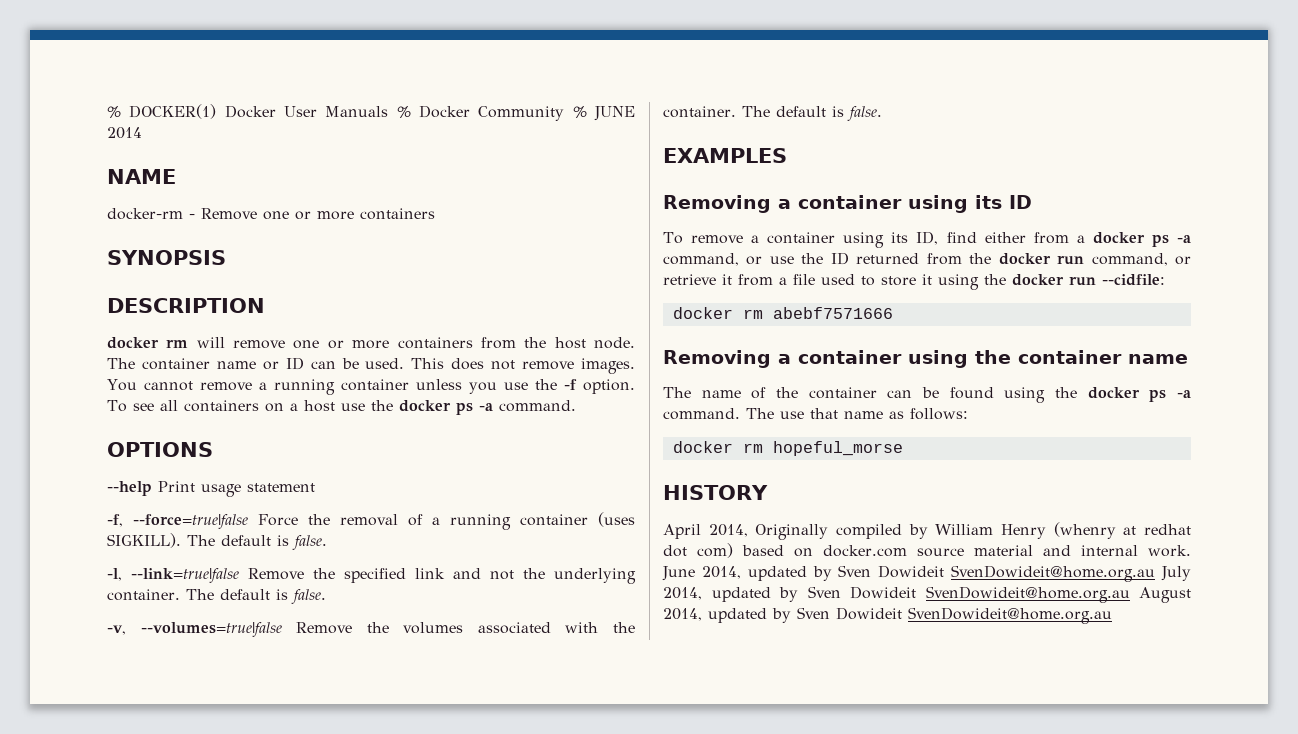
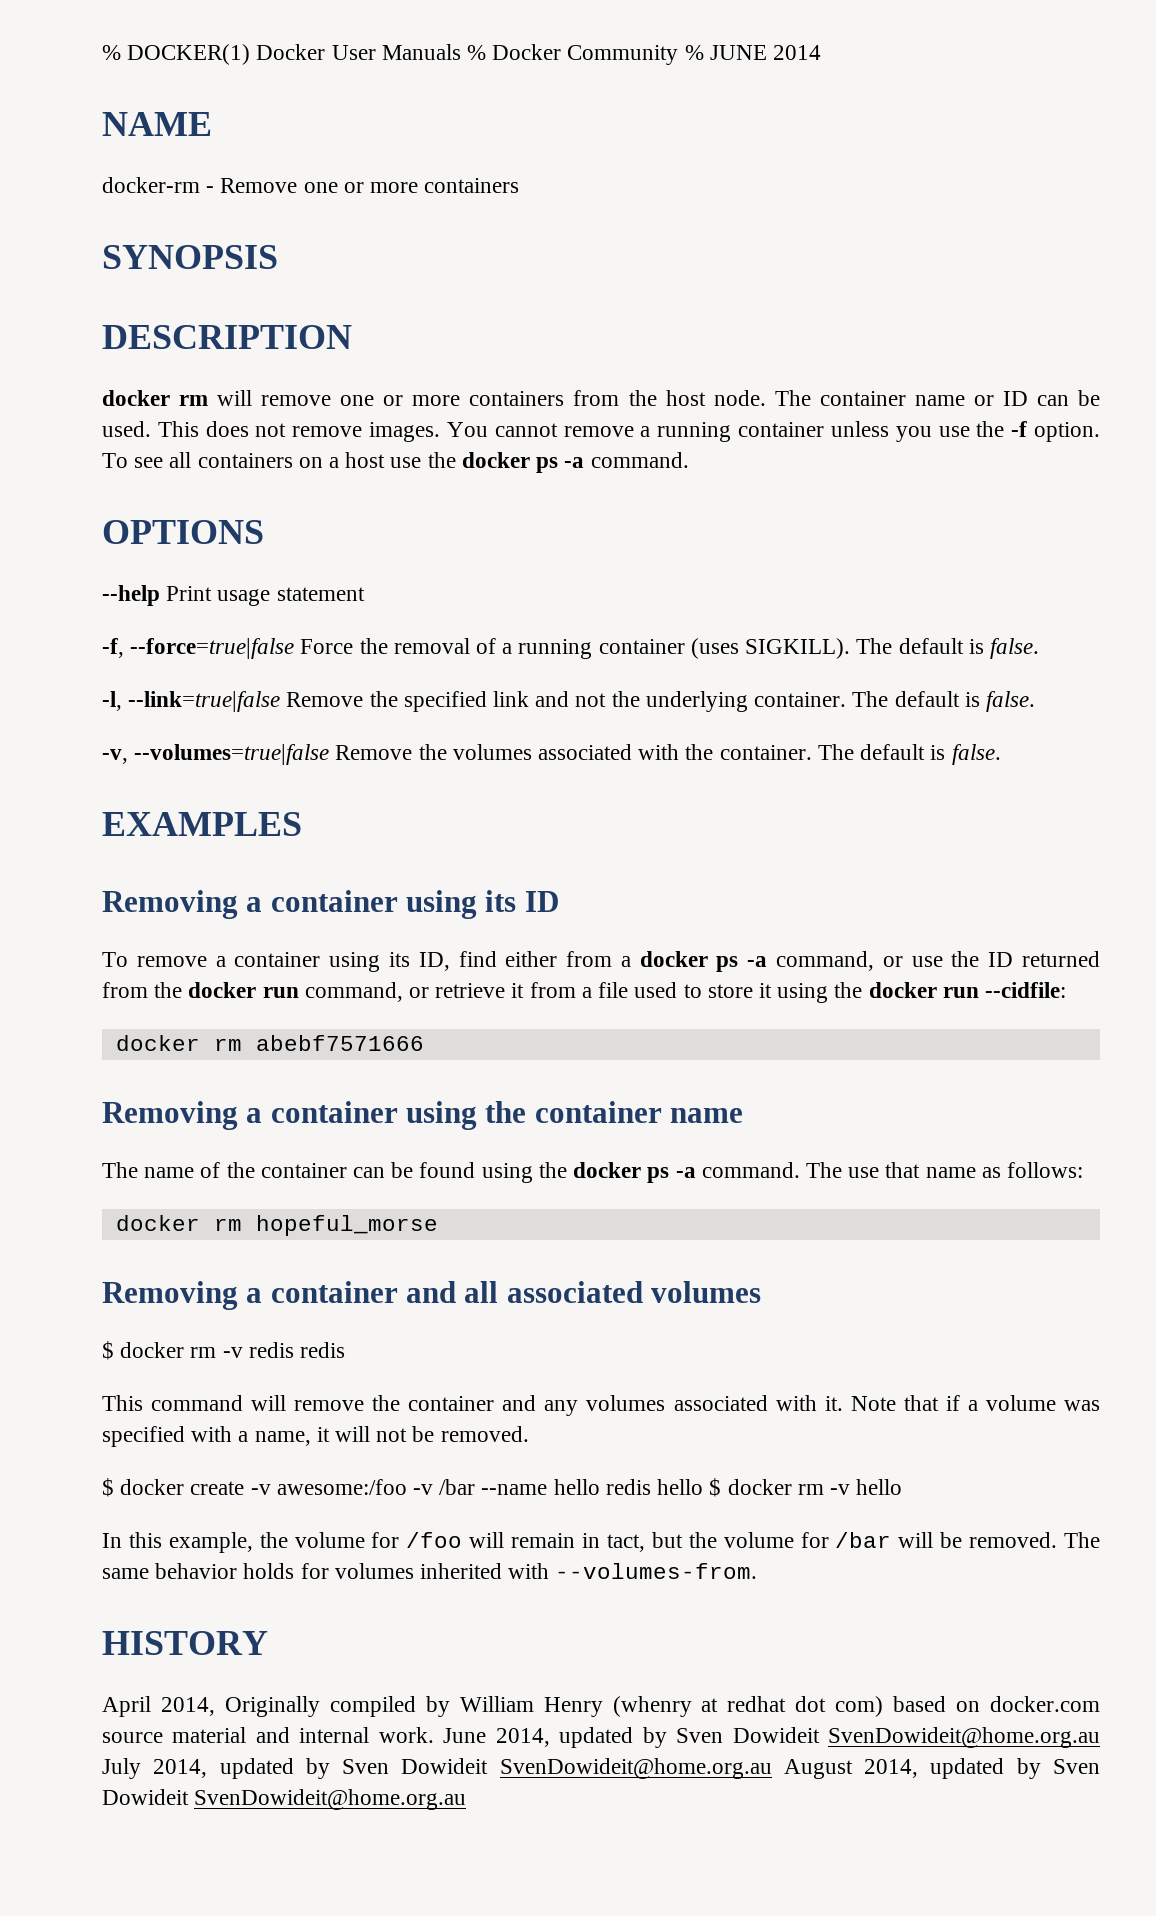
(903, 448) none -> [102,1281,762,1310] [102,1341,346,1360] [102,1395,1100,1416] [102,1426,529,1447] [102,1478,903,1497] [102,1532,1101,1553] [102,1563,758,1579] // Removing a container and all associated volumes // $ docker rm -v redis redis // This command will remove the container and any volumes associated with it. Note that if a volume was specified with a name, it will not be removed. // $ docker create -v awesome:/foo -v /bar --name hello redis hello $ docker rm -v hello // In this example, the volume for /foo will remain in tact, but the volume for /bar will be removed. The same behavior holds for volumes inherited with --volumes-from.

